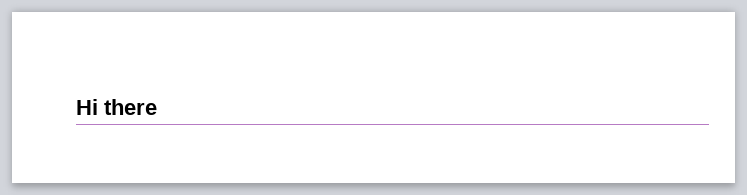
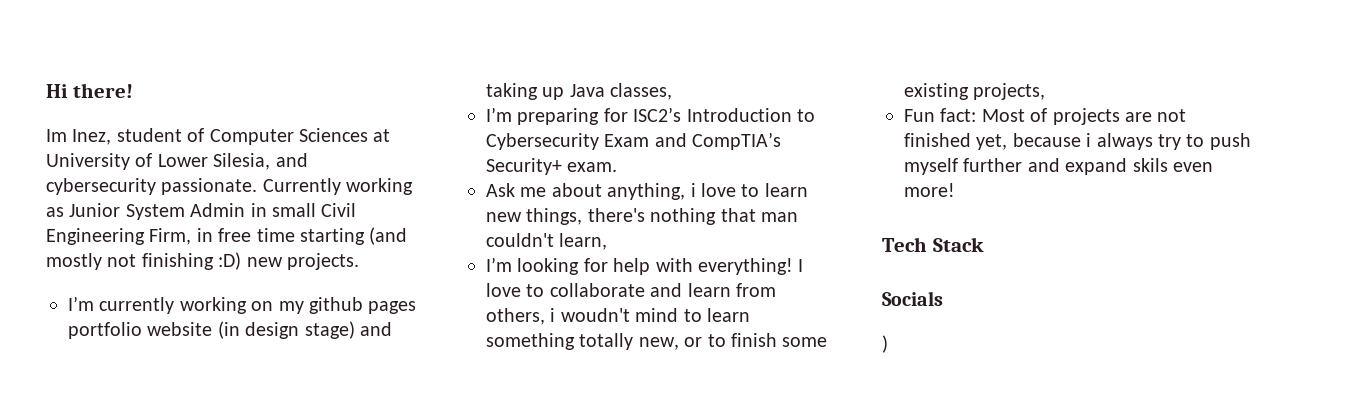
[104,99,157,115] there -> [72,83,133,98] [46,128,391,145] [46,153,308,170] [46,178,414,195] [46,203,357,220] [46,227,408,245] [46,252,359,270] [68,296,417,314] [68,321,392,339] [486,83,673,100] [486,107,815,125] [486,132,782,150] [486,158,618,175] [486,183,808,200] [486,208,798,225] [486,233,608,250] [486,257,804,275] [486,283,776,297] [486,308,750,325] [486,333,828,350] [904,83,1046,100] [904,108,1187,125] [904,133,1251,150] [904,158,1213,175] [904,183,955,197] [882,237,984,252] [882,291,943,306] [882,335,888,353] there! // Im Inez, student of Computer Sciences at University of Lower Silesia, and cybersecurity passionate. Currently working as Junior System Admin in small Civil Engineering Firm, in free time starting (and mostly not finishing :D) new projects. // I’m currently working on my github pages portfolio website (in design stage) and taking up Java classes, // I’m preparing for ISC2’s Introduction to Cybersecurity Exam and CompTIA’s Security+ exam. // Ask me about anything, i love to learn new things, there's nothing that man couldn't learn, // I’m looking for help with everything! I love to collaborate and learn from others, i woudn't mind to learn something totally new, or to finish some existing projects, // Fun fact: Most of projects are not finished yet, because i always try to push myself further and expand skils even more! // Tech Stack // Socials // )

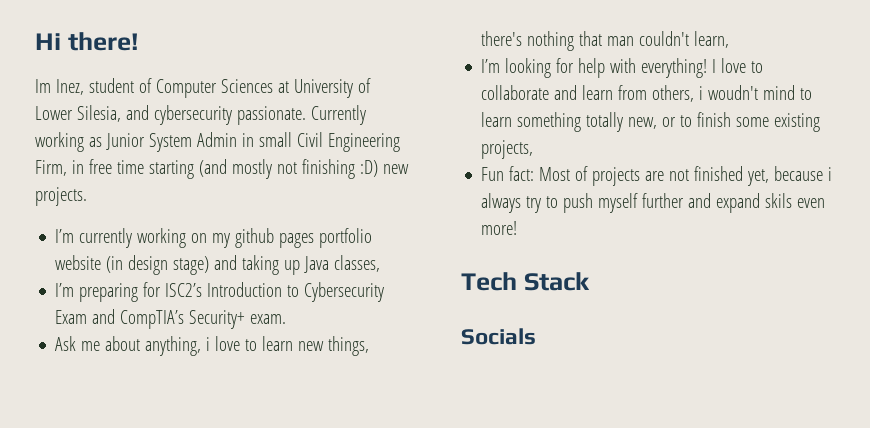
[882,335,888,353] // ) -> (536, 336) none

